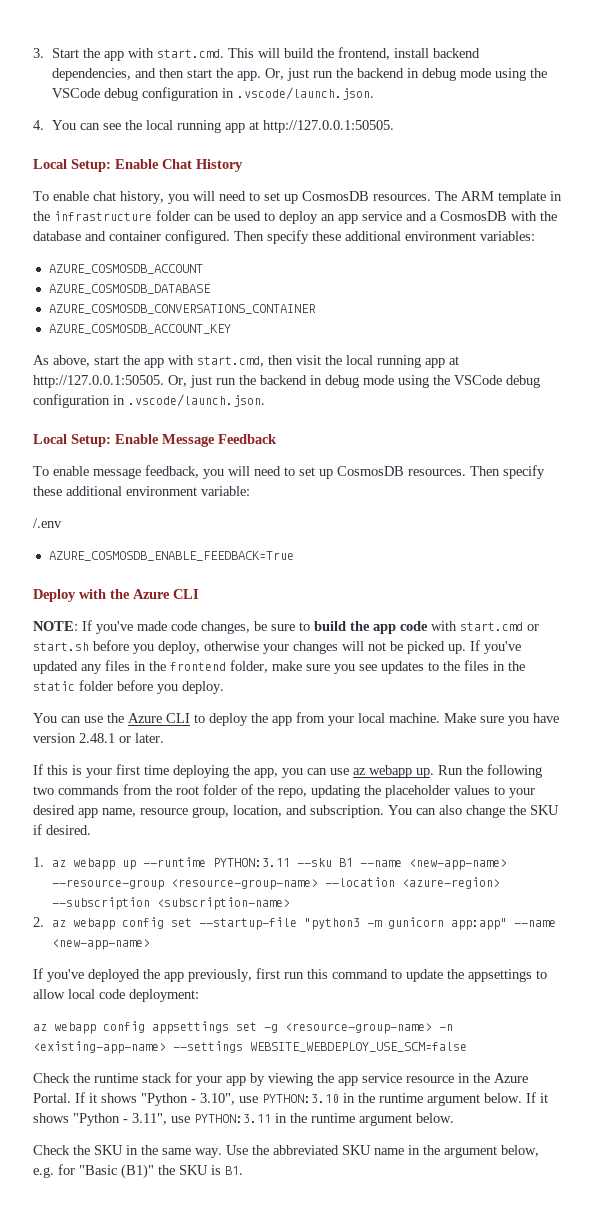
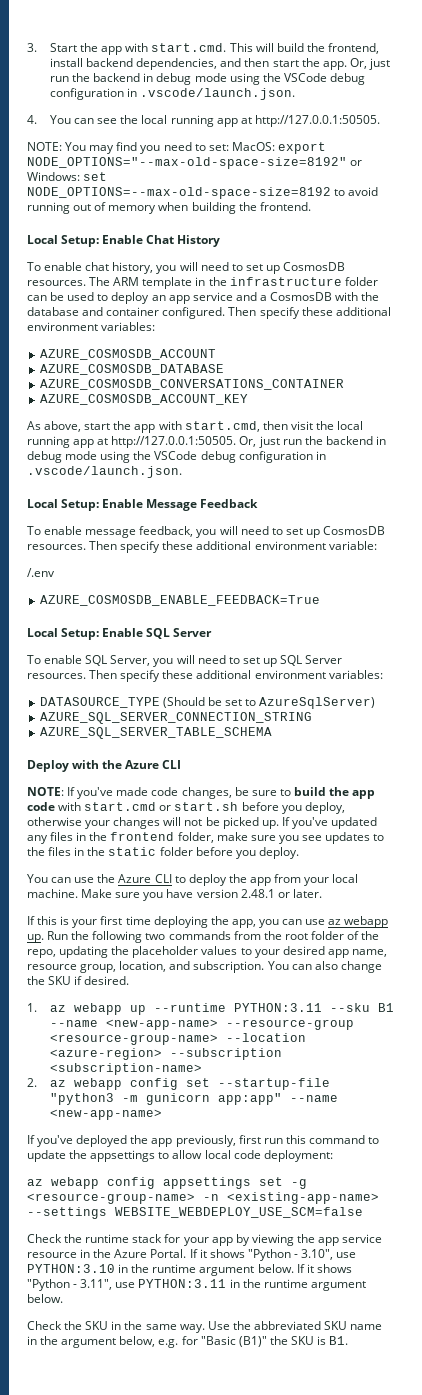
(394, 126) none -> [27,142,326,154] [27,157,363,169] [27,172,108,181] [27,187,379,199] [27,202,311,214] // NOTE: You may find you need to set: MacOS: export NODE_OPTIONS="--max-old-space-size=8192" or Windows: set NODE_OPTIONS=--max-old-space-size=8192 to avoid running out of memory when building the frontend.
(294, 556) none -> [27,628,213,640] [27,655,343,667] [27,670,383,682] [39,697,376,709] [39,712,312,724] [39,727,272,739] // Local Setup: Enable SQL Server // To enable SQL Server, you will need to set up SQL Server resources. Then specify these additional environment variables: // DATASOURCE_TYPE (Should be set to AzureSqlServer) // AZURE_SQL_SERVER_CONNECTION_STRING // AZURE_SQL_SERVER_TABLE_SCHEMA

